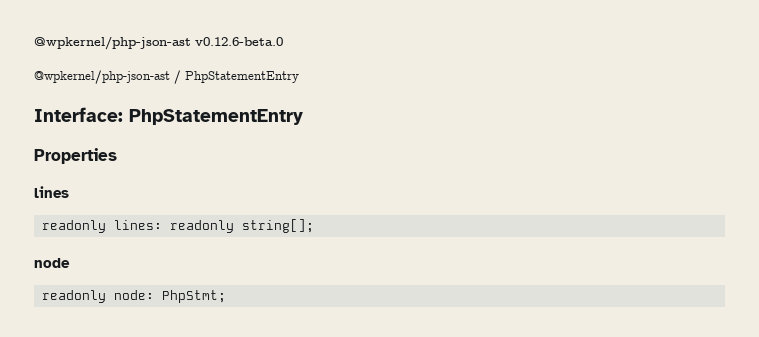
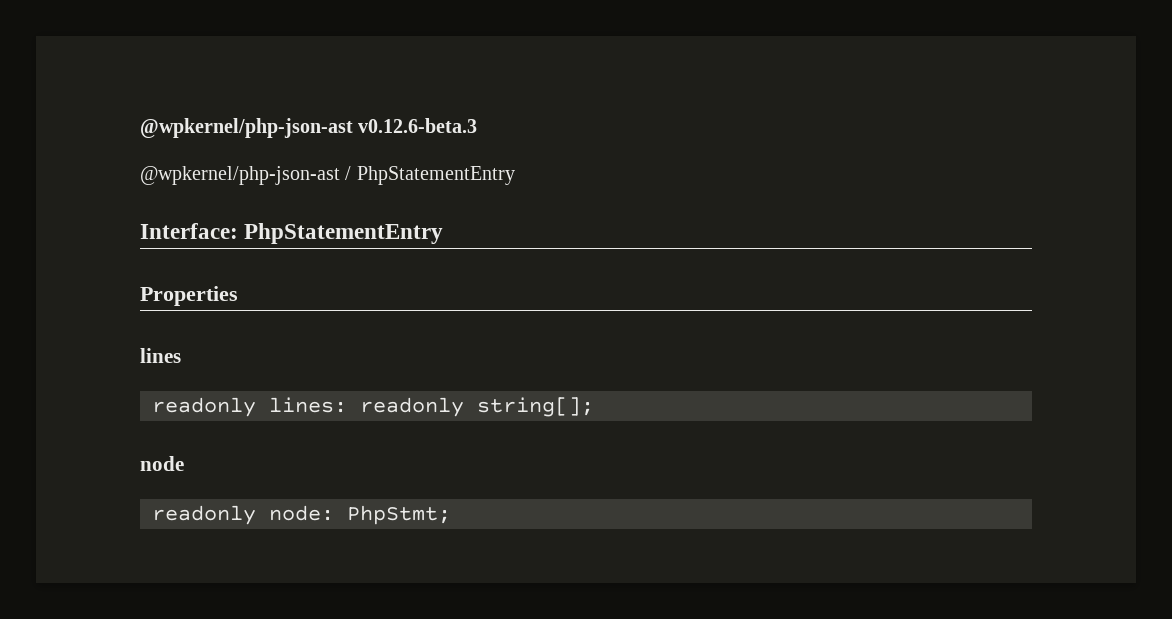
[34,36,283,50] @wpkernel/php-json-ast v0.12.6-beta.0 -> [140,118,478,138] @wpkernel/php-json-ast v0.12.6-beta.3

